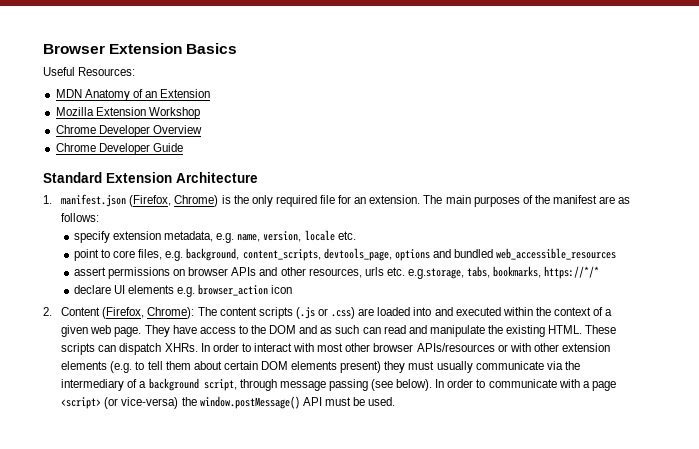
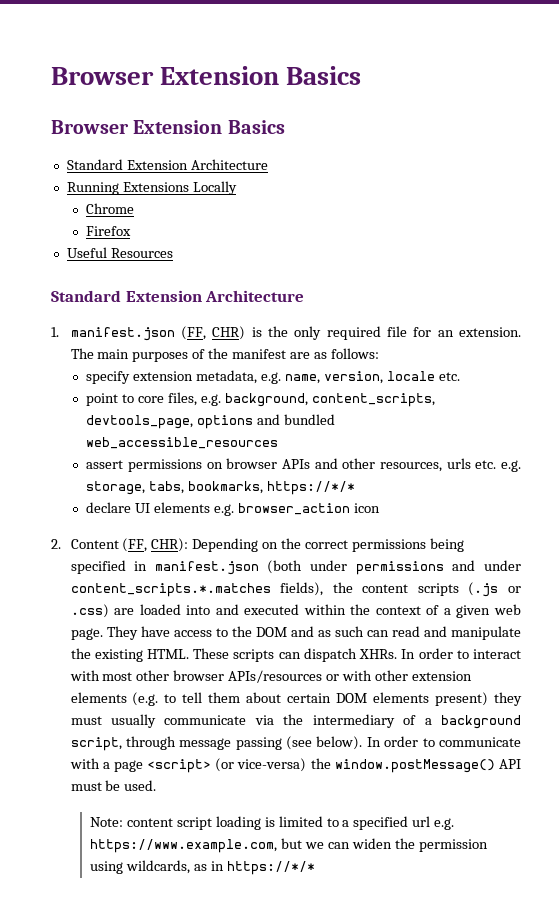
[43,43,238,54] [43,67,136,76] [55,89,211,101] [55,107,200,119] [55,125,202,137] [55,143,183,155] Browser Extension Basics // Useful Resources: // MDN Anatomy of an Extension // Mozilla Extension Workshop // Chrome Developer Overview // Chrome Developer Guide -> [51,66,362,85] [51,120,285,134] [66,159,268,170] [66,181,237,195] [86,203,135,214] [86,226,132,236] [66,247,173,258] Browser Extension Basics // Browser Extension Basics // Standard Extension Architecture // Running Extensions Locally // Chrome // Firefox // Useful Resources
[129,195,219,207] (Firefox, Chrome) -> [180,326,246,340] (FF, CHR)
[407,268,464,279] e.g.storage, -> [500,460,521,472] [86,481,146,495] e.g. storage,
[102,307,217,319] (Firefox, Chrome): The -> [122,538,464,552] [70,560,521,575] [70,582,353,597] (FF, CHR): Depending on the correct permissions being specified in manifest.json (both under permissions and under content_scripts.*.matches fields), the
(396, 401) none -> [90,816,455,830] [90,838,488,853] [90,860,315,875] // Note: content script loading is limited to a specified url e.g. https://www.example.com, but we can widen the permission using wildcards, as in https://*/*

